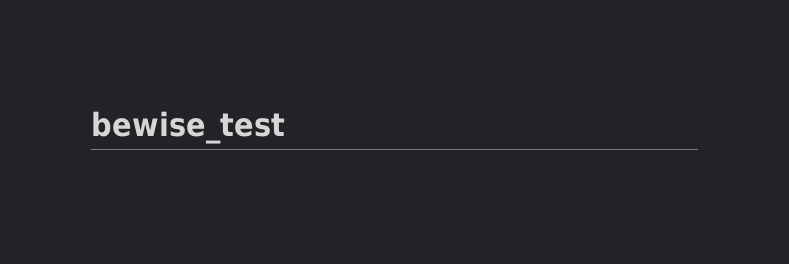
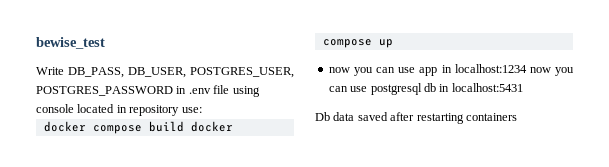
(285, 127) none -> [36,67,294,78] [36,85,260,97] [36,104,202,116] [43,121,233,134] [322,39,393,48] [328,64,574,76] [328,83,523,95] [315,112,517,124] // Write DB_PASS, DB_USER, POSTGRES_USER, POSTGRES_PASSWORD in .env file using console located in repository use: // docker compose build docker compose up // now you can use app in localhost:1234 now you can use postgresql db in localhost:5431 // Db data saved after restarting containers

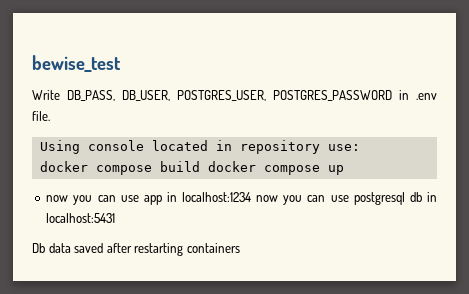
[213,85,260,97] file using -> [32,111,50,121] [39,140,80,154] file. // Using

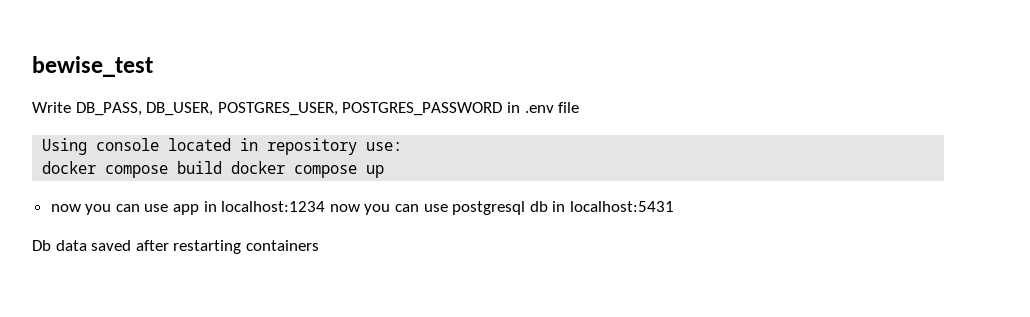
[32,111,50,121] file. -> [558,102,580,113] file

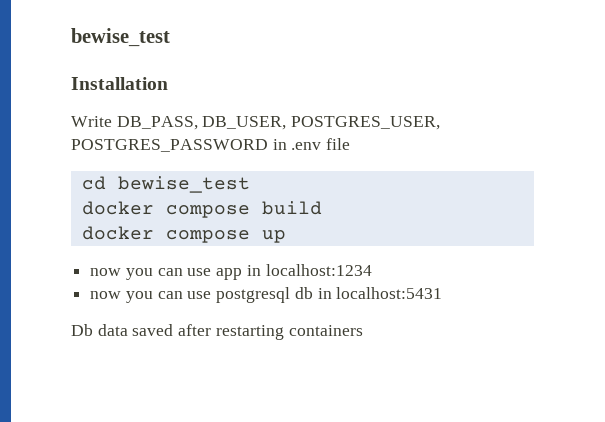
[32,56,153,77] bewise_test -> [71,28,170,47] [71,77,168,90] bewise_test // Installation
[42,138,403,155] Using console located in repository use: -> [81,176,250,193] cd bewise_test
(223, 167) none -> (322, 208) //
(326, 206) none -> (372, 270) //

